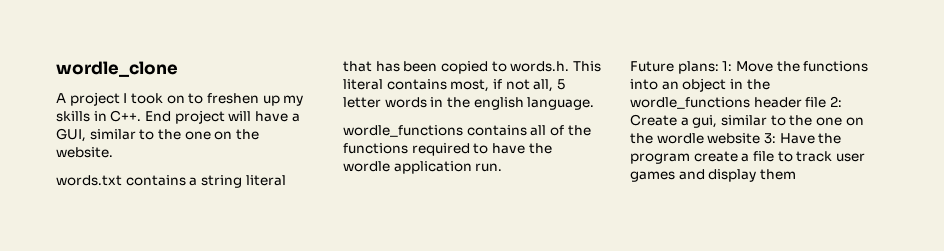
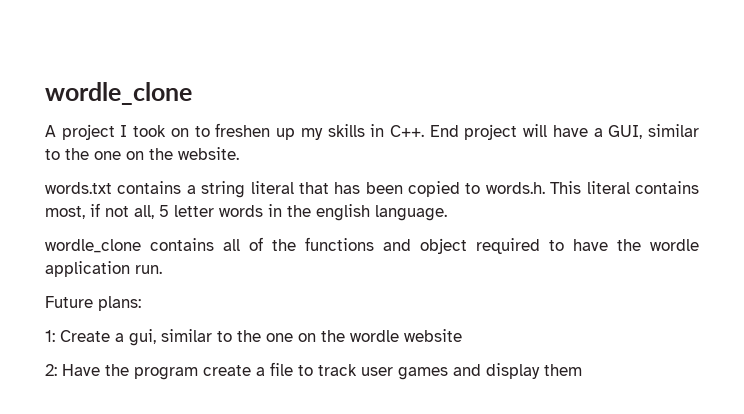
[343,125,463,137] wordle_functions -> [45,239,141,253] wordle_clone
(408, 148) none -> [383,238,467,254] and object
[722,61,869,72] [630,78,770,92] [630,96,842,109] 1: Move the functions into an object in the wordle_functions header file 2: -> [45,330,55,342] // 1:
[763,133,776,144] 3: -> [45,364,57,376] // 2:

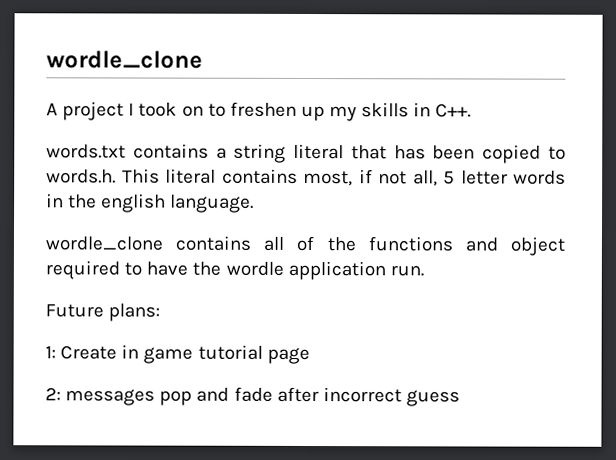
[429,124,699,140] [45,147,239,160] End project will have a GUI, similar to the one on the website. -> (472, 110) none
[115,329,462,346] [45,362,582,380] a gui, similar to the one on the wordle website // 2: Have the program create a file to track user games and display them -> [121,344,310,365] [45,386,460,407] in game tutorial page // 2: messages pop and fade after incorrect guess

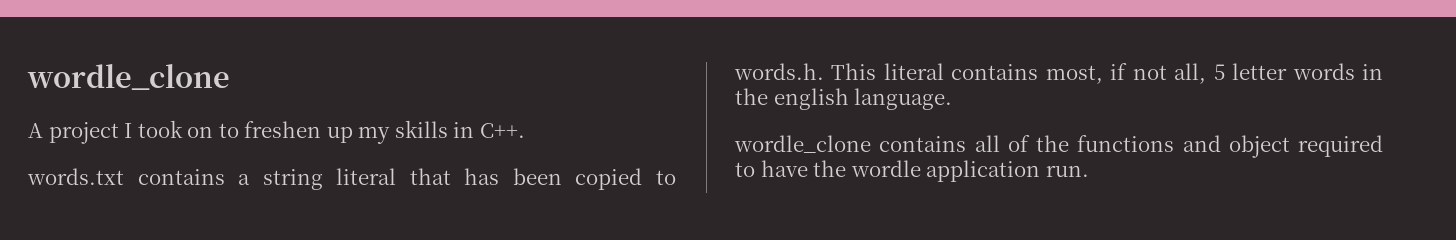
[45,303,161,322] [45,344,310,365] [45,386,460,407] // Future plans: // 1: Create in game tutorial page // 2: messages pop and fade after incorrect guess -> (1089, 171) none

